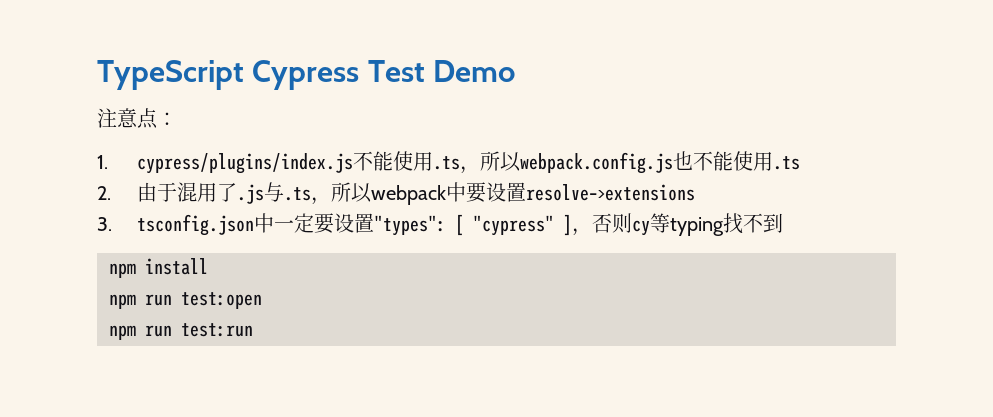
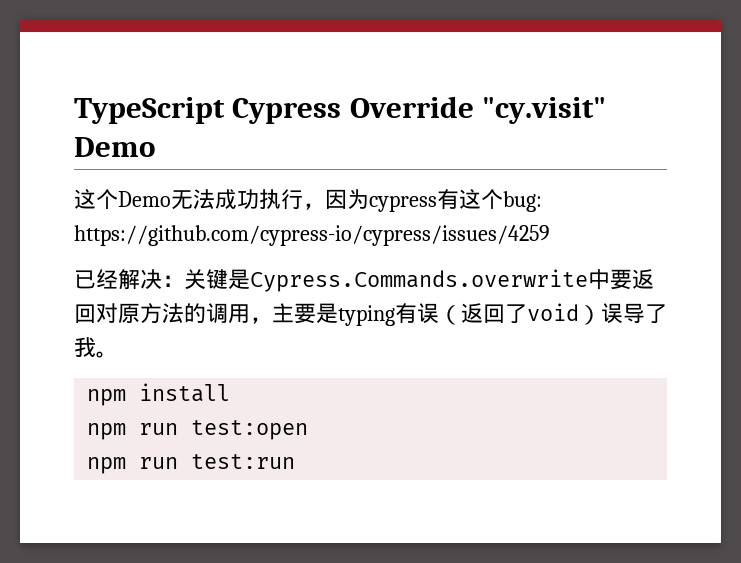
[367,60,425,82] Test -> [349,96,607,124] Override "cy.visit"
[97,108,177,129] [97,151,800,174] [97,182,695,205] [97,213,783,236] 注意点： // 1. cypress/plugins/index.js不能使用.ts，所以webpack.config.js也不能使用.ts // 2.由于混用了.js与.ts，所以webpack中要设置resolve->extensions // 3. tsconfig.json中一定要设置"types": [ "cypress" ]，否则cy等typing找不到 -> [74,189,542,212] [74,225,550,246] [74,269,654,292] [74,303,667,326] [74,337,118,358] 这个Demo无法成功执行，因为cypress有这个bug: https://github.com/cypress-io/cypress/issues/4259 // 已经解决：关键是Cypress.Commands.overwrite中要返回对原方法的调用，主要是typing有误（返回了void）误导了我。

